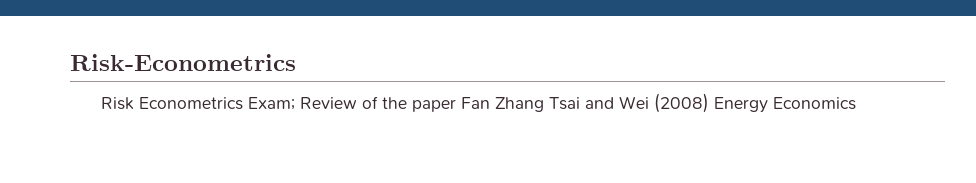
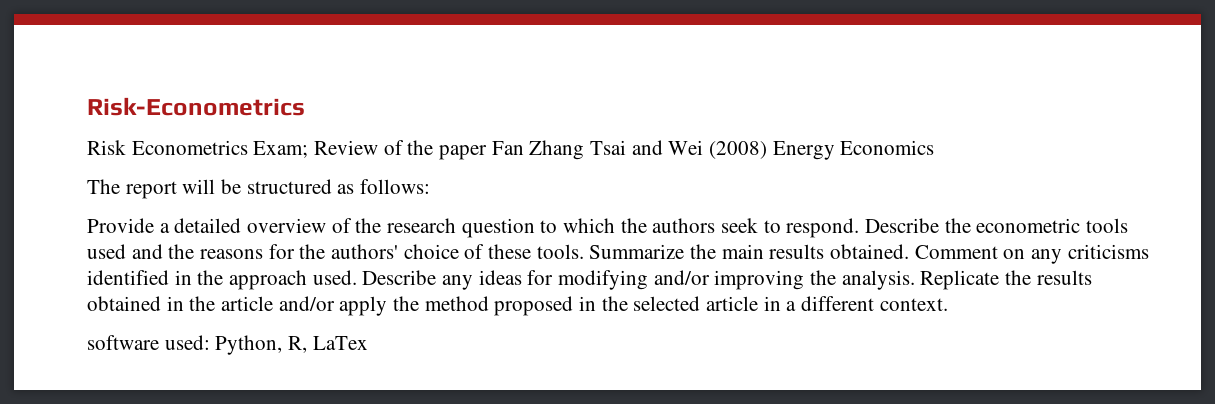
(857, 103) none -> [87,179,431,199] [87,218,1129,238] [87,244,1149,264] [87,270,1092,290] [87,296,948,316] [87,335,368,355] // The report will be structured as follows: // Provide a detailed overview of the research question to which the authors seek to respond. Describe the econometric tools used and the reasons for the authors' choice of these tools. Summarize the main results obtained. Comment on any criticisms identified in the approach used. Describe any ideas for modifying and/or improving the analysis. Replicate the results obtained in the article and/or apply the method proposed in the selected article in a different context. // software used: Python, R, LaTex

